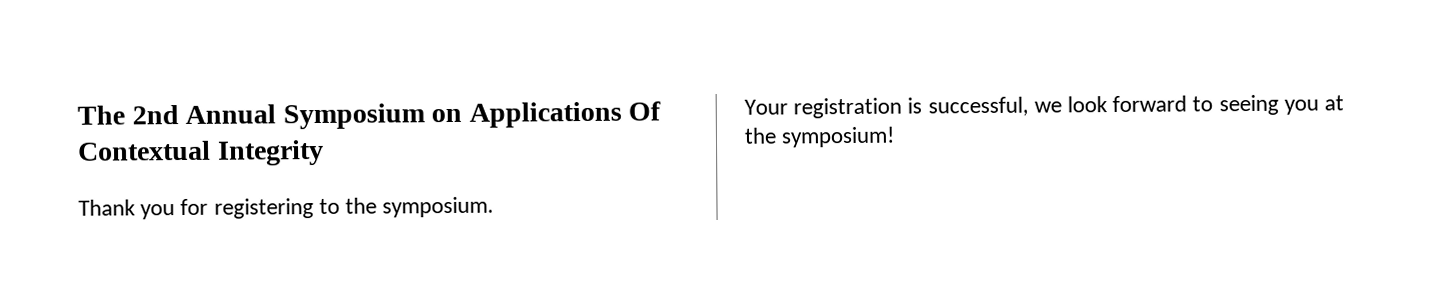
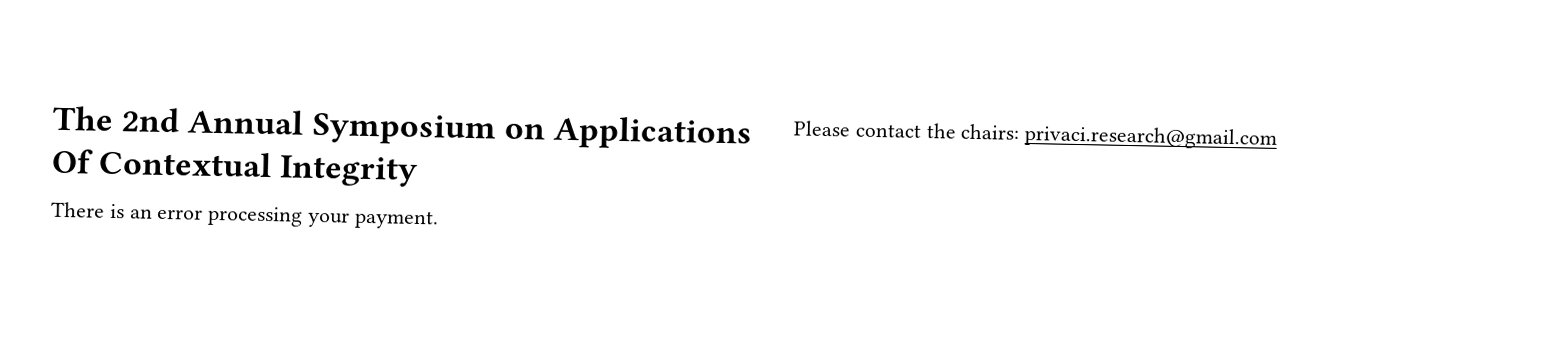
[78,196,495,220] [744,94,1345,119] [744,126,896,148] Thank you for registering to the symposium. // Your registration is successful, we look forward to seeing you at the symposium! -> [51,201,439,230] [793,120,1279,150] There is an error processing your payment. // Please contact the chairs: privaci.research@gmail.com

